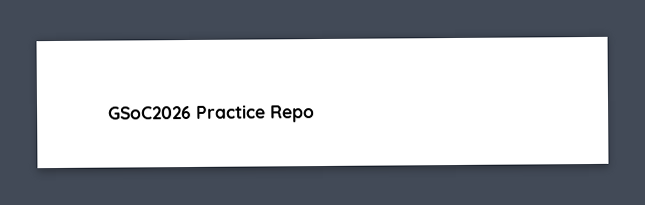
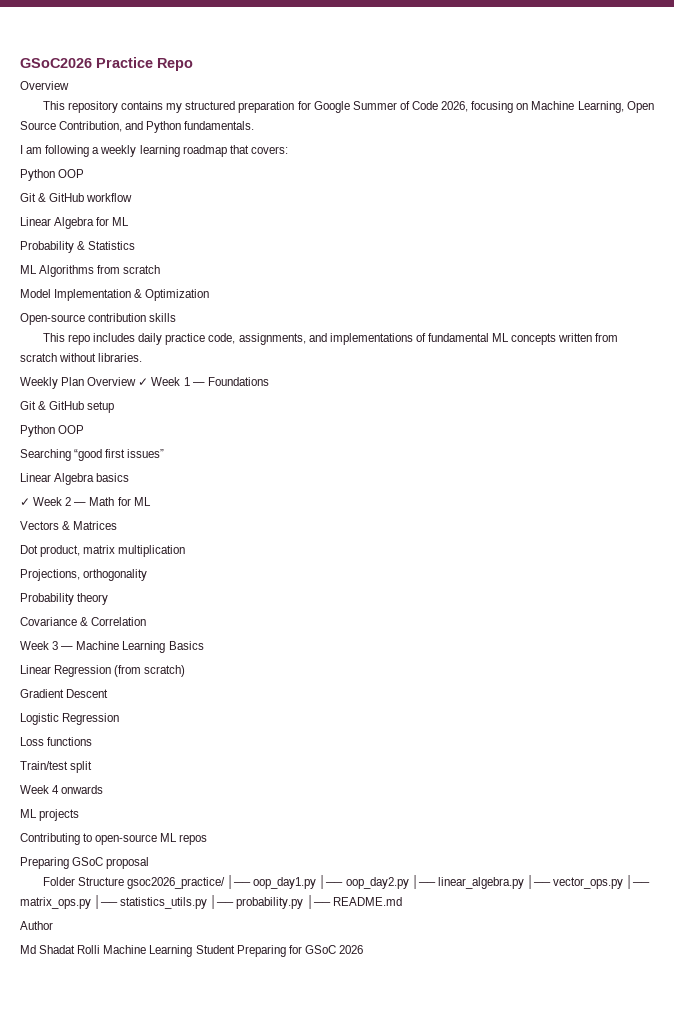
(315, 114) none -> [20,81,69,90] [42,101,654,113] [20,121,255,133] [20,145,288,157] [20,169,85,181] [20,193,133,202] [20,217,130,229] [20,241,136,253] [20,265,161,277] [20,289,210,301] [20,313,177,325] [42,333,619,345] [20,353,143,362] [20,377,269,389] [20,401,115,413] [20,425,85,437] [20,449,165,461] [20,473,130,485] [20,497,151,506] [20,521,118,530] [20,545,186,557] [20,569,148,581] [20,593,109,605] [20,617,147,626] [20,641,204,653] [20,665,186,677] [20,689,109,698] [20,713,120,725] [20,737,93,746] [20,761,93,773] [20,785,104,794] [20,809,80,821] [20,833,208,845] [20,857,150,869] [42,875,651,889] [20,895,402,909] [20,921,53,930] [20,945,363,957] // Overview // This repository contains my structured preparation for Google Summer of Code 2026, focusing on Machine Learning, Open Source Contribution, and Python fundamentals. // I am following a weekly learning roadmap that covers: // Python OOP // Git & GitHub workflow // Linear Algebra for ML // Probability & Statistics // ML Algorithms from scratch // Model Implementation & Optimization // Open-source contribution skills // This repo includes daily practice code, assignments, and implementations of fundamental ML concepts written from scratch without libraries. // Weekly Plan Overview ✓ Week 1 — Foundations // Git & GitHub setup // Python OOP // Searching “good first issues” // Linear Algebra basics // ✓ Week 2 — Math for ML // Vectors & Matrices // Dot product, matrix multiplication // Projections, orthogonality // Probability theory // Covariance & Correlation // Week 3 — Machine Learning Basics // Linear Regression (from scratch) // Gradient Descent // Logistic Regression // Loss functions // Train/test split // Week 4 onwards // ML projects // Contributing to open-source ML repos // Preparing GSoC proposal // Folder Structure gsoc2026_practice/ │── oop_day1.py │── oop_day2.py │── linear_algebra.py │── vector_ops.py │── matrix_ops.py │── statistics_utils.py │── probability.py │── README.md // Author // Md Shadat Rolli Machine Learning Student Preparing for GSoC 2026

